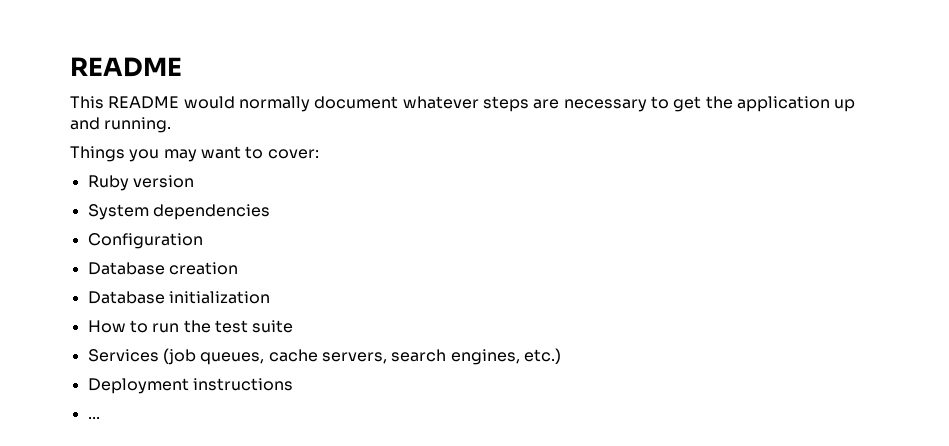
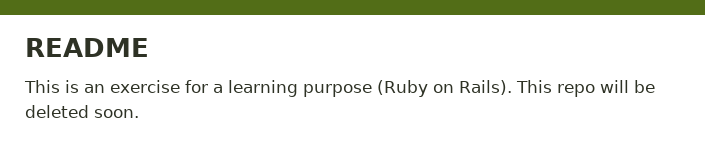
[108,96,856,112] [70,117,172,133] [70,146,319,162] [87,175,194,191] [87,204,270,220] [87,233,203,249] [87,262,238,275] [87,291,270,304] [87,320,294,333] [87,348,561,365] [87,378,293,394] [87,417,100,419] README would normally document whatever steps are necessary to get the application up and running. // Things you may want to cover: // Ruby version // System dependencies // Configuration // Database creation // Database initialization // How to run the test suite // Services (job queues, cache servers, search engines, etc.) // Deployment instructions // ... -> [65,80,655,97] [25,105,139,118] is an exercise for a learning purpose (Ruby on Rails). This repo will be deleted soon.

